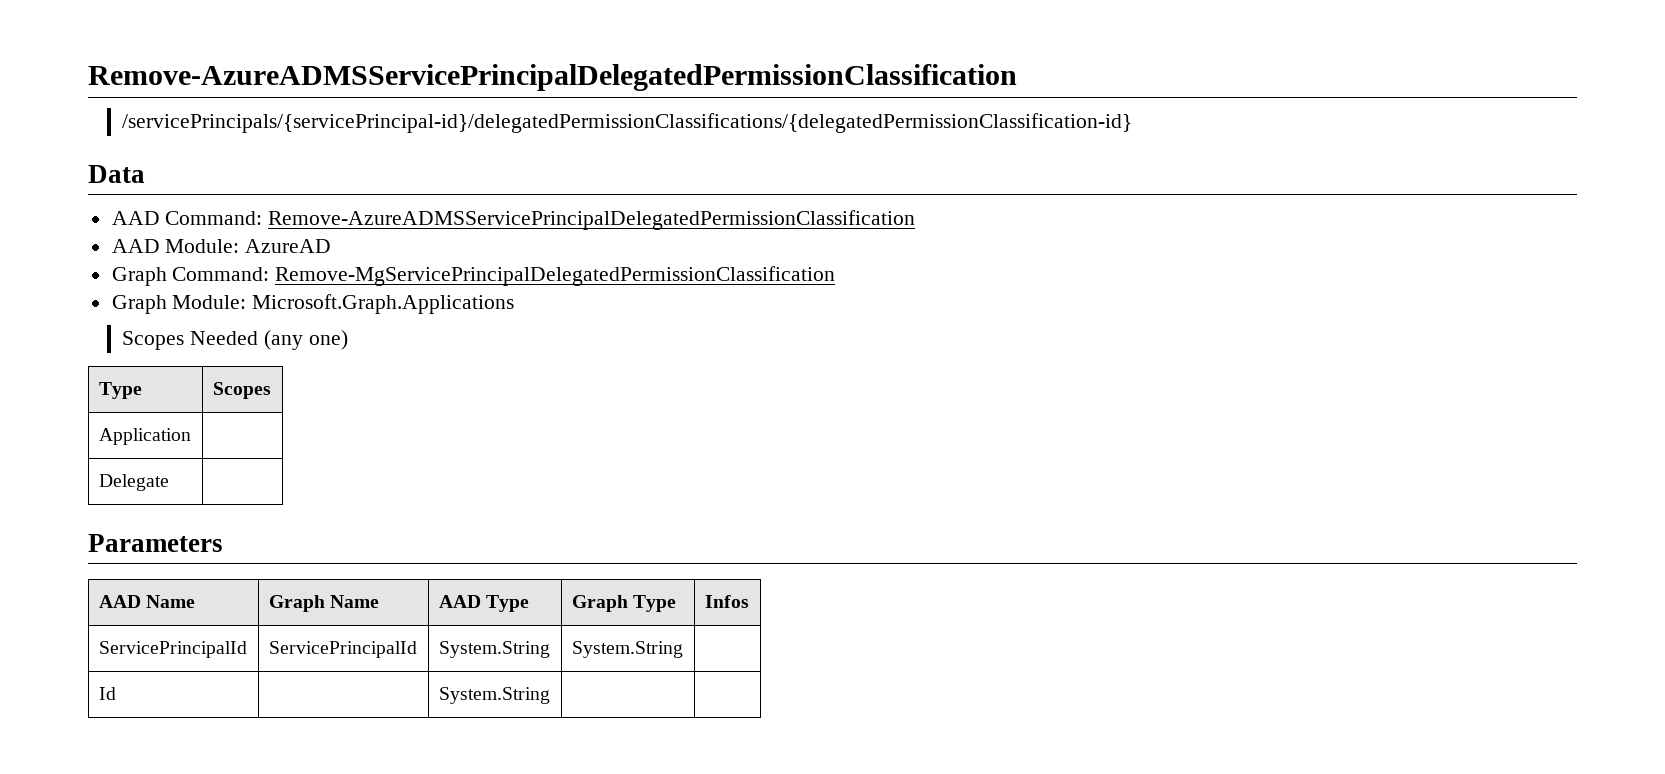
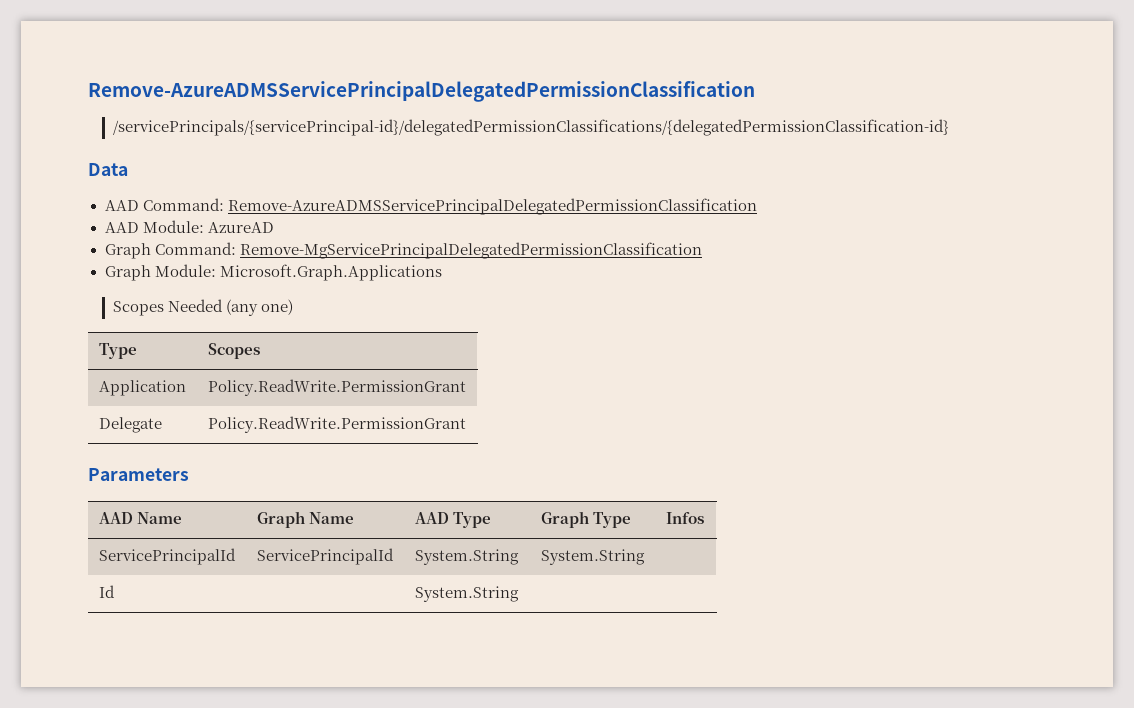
(191, 436) none -> [207,379,466,396] Policy.ReadWrite.PermissionGrant
(169, 482) none -> [207,416,466,433] Policy.ReadWrite.PermissionGrant

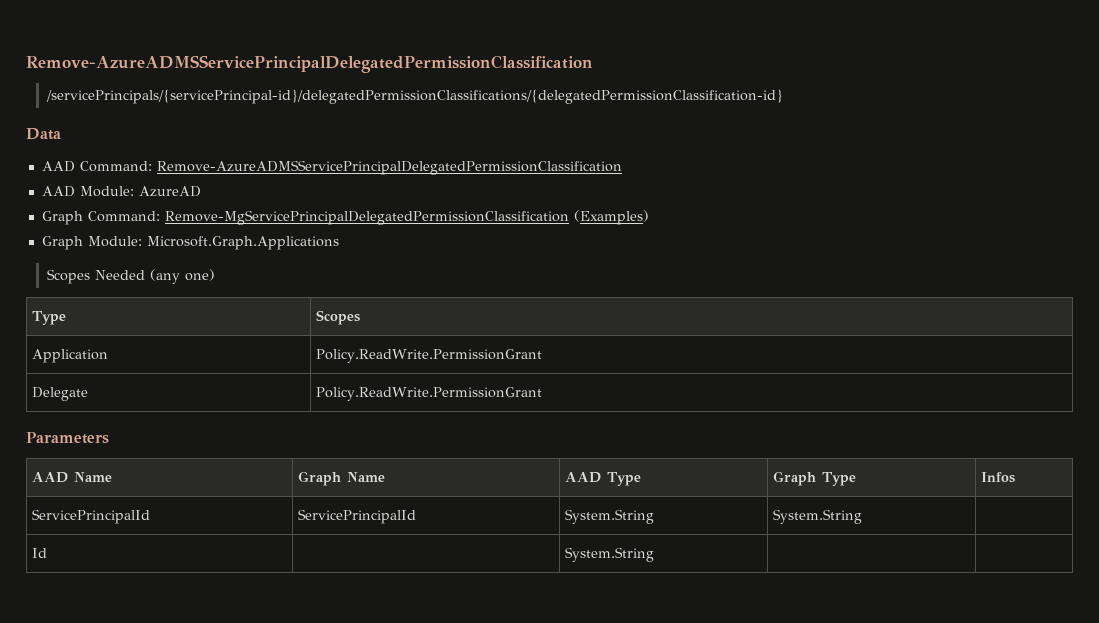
(702, 250) none -> [573,210,649,225] (Examples)

